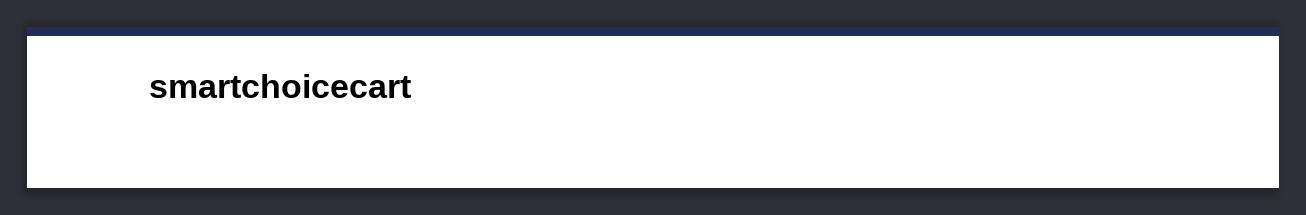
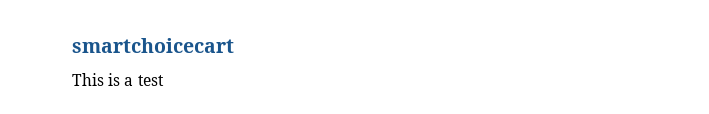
(411, 86) none -> [72,73,164,86] // This is a test

